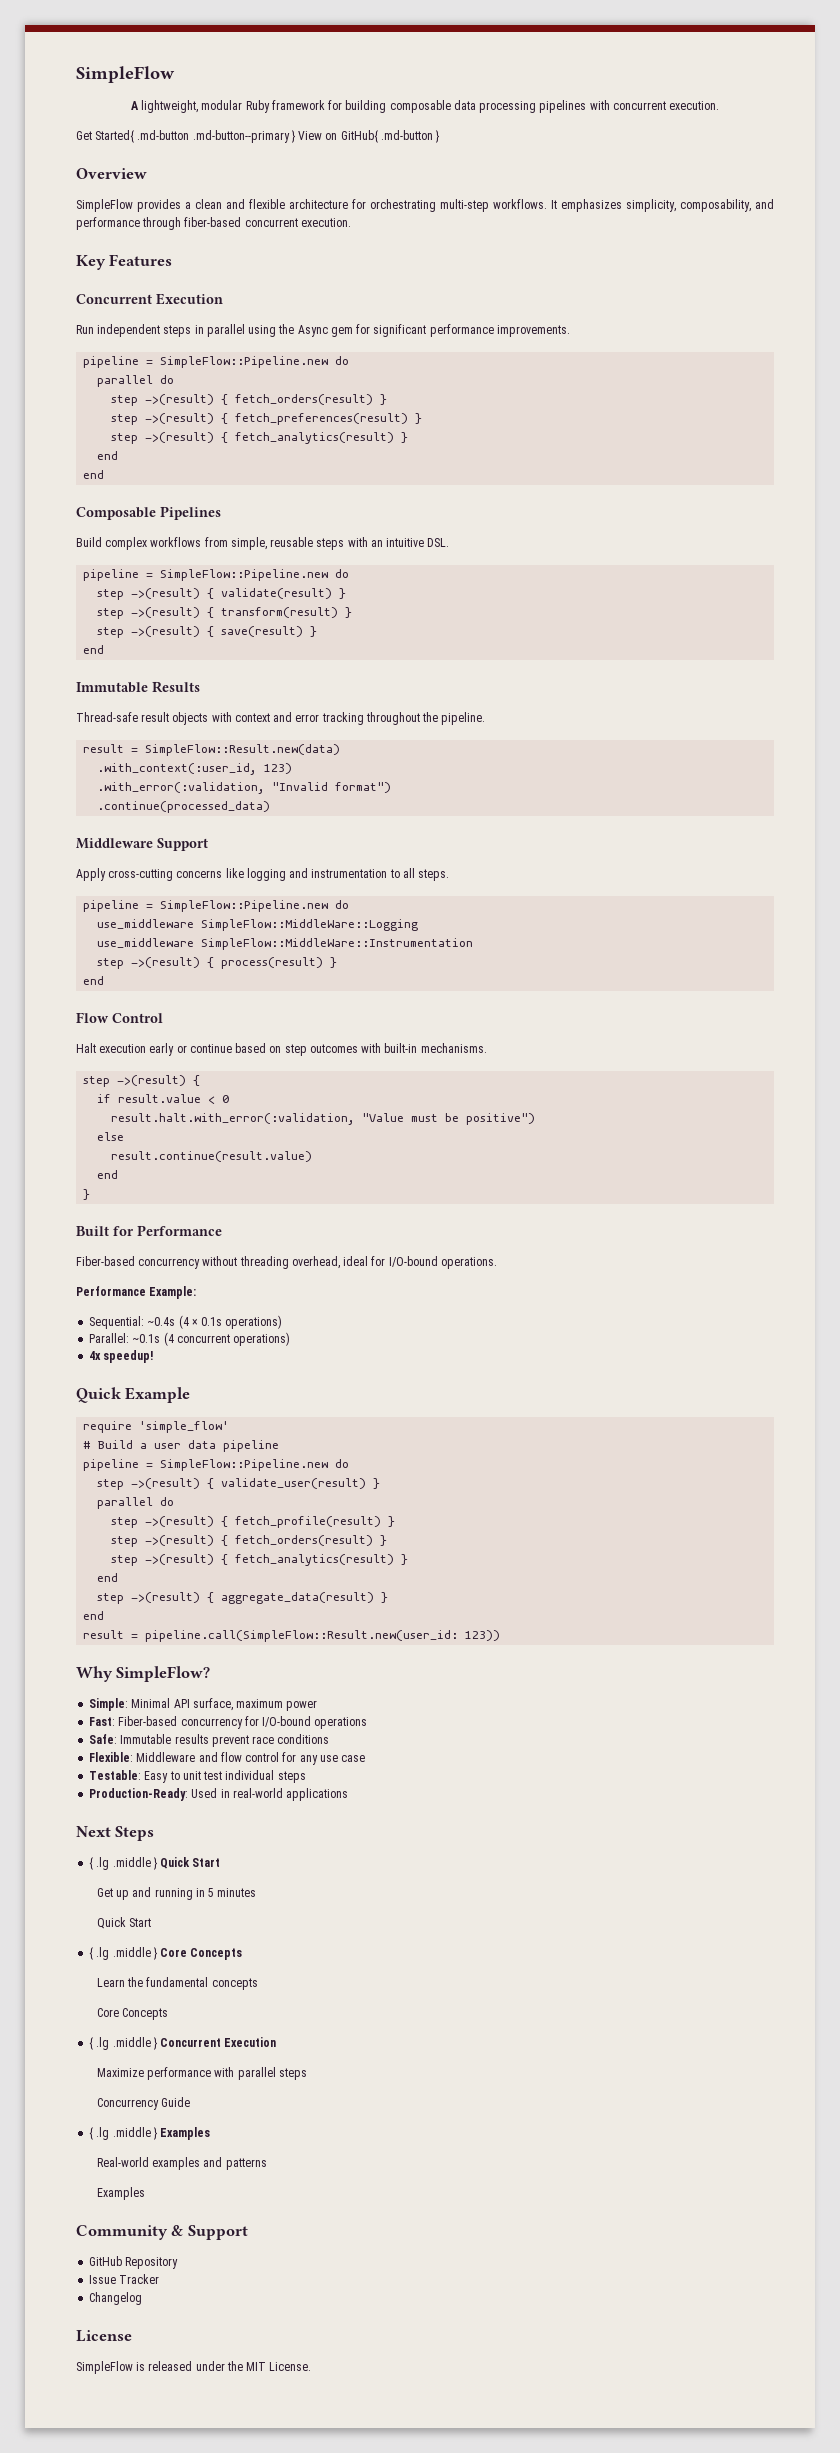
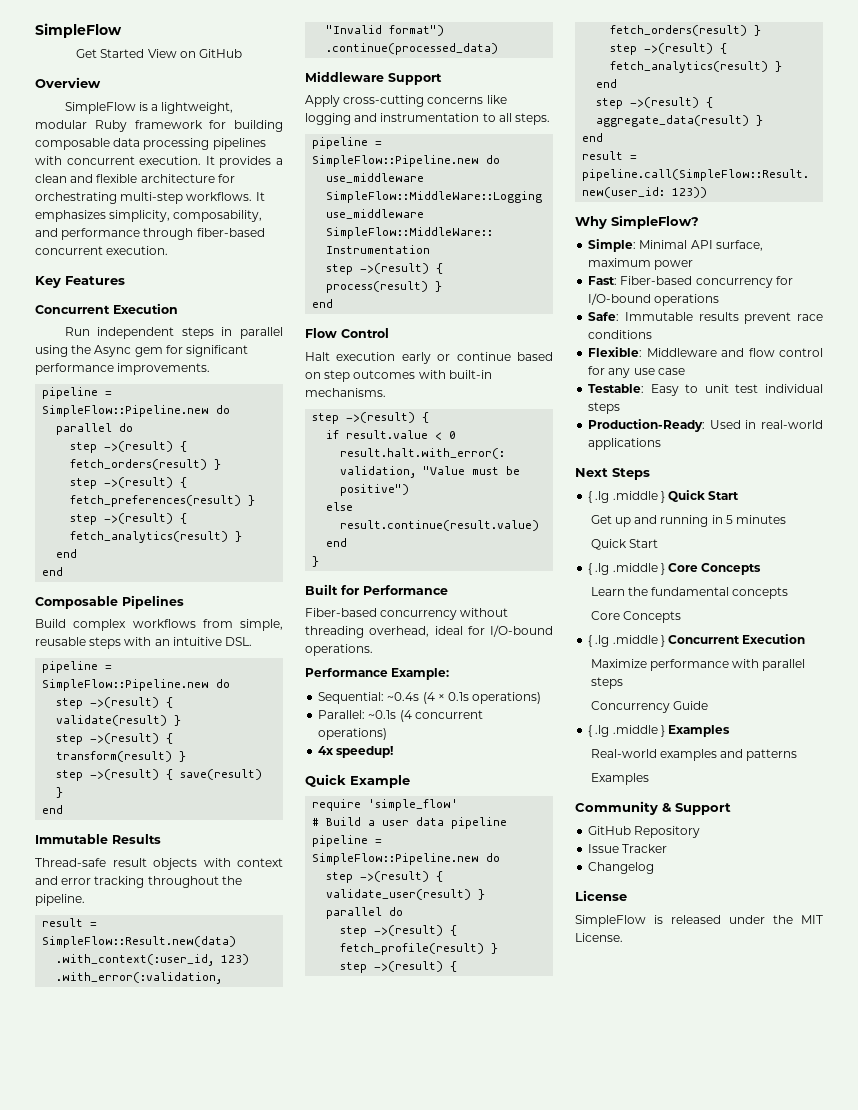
[130,101,139,110] A -> [76,49,242,58] [35,77,101,88] [64,102,159,114] Get Started View on GitHub // Overview // SimpleFlow is a
[76,130,440,143] [76,168,147,179] [76,199,133,212] // Get Started{ .md-button .md-button--primary } View on GitHub{ .md-button } // Overview // SimpleFlow -> [205,156,215,165] It

